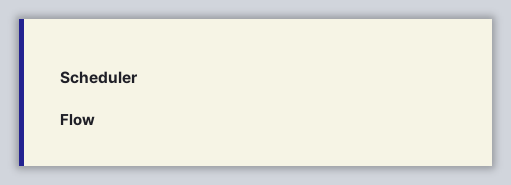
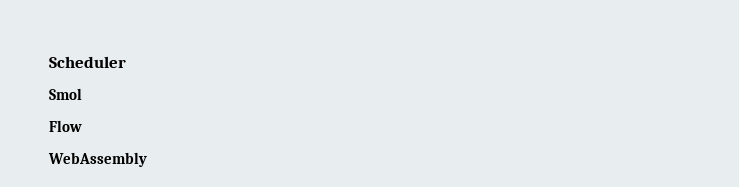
(138, 77) none -> [49,88,82,100] // Smol
(95, 120) none -> [48,152,147,167] // WebAssembly

